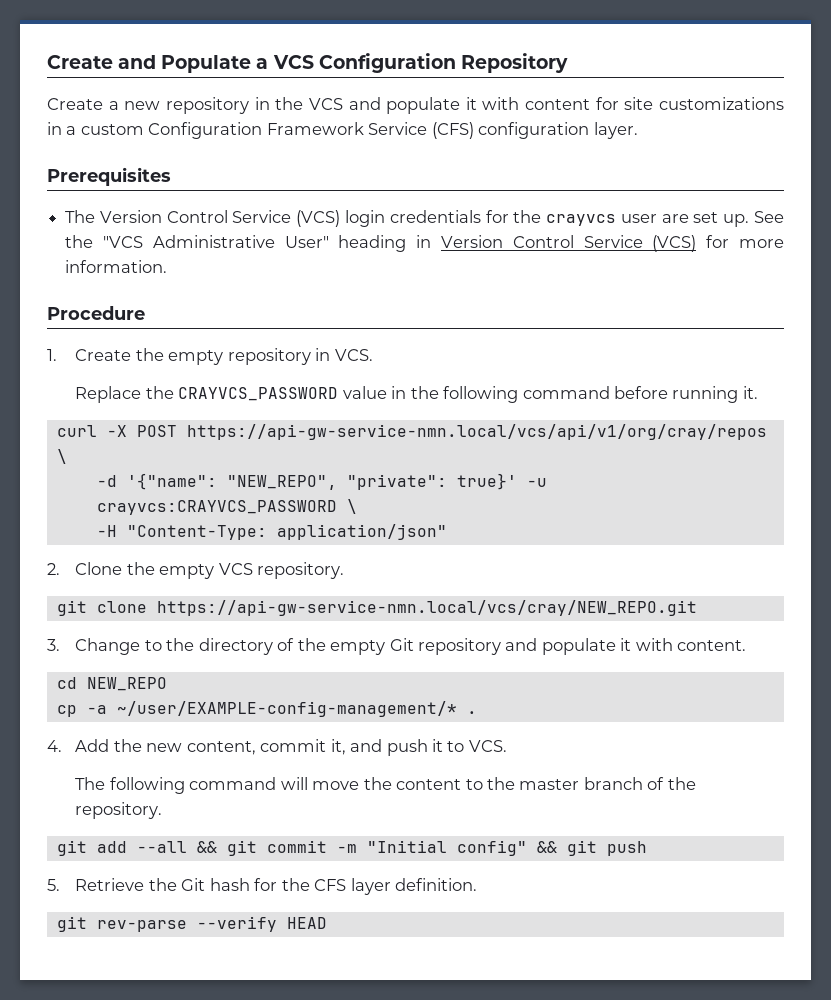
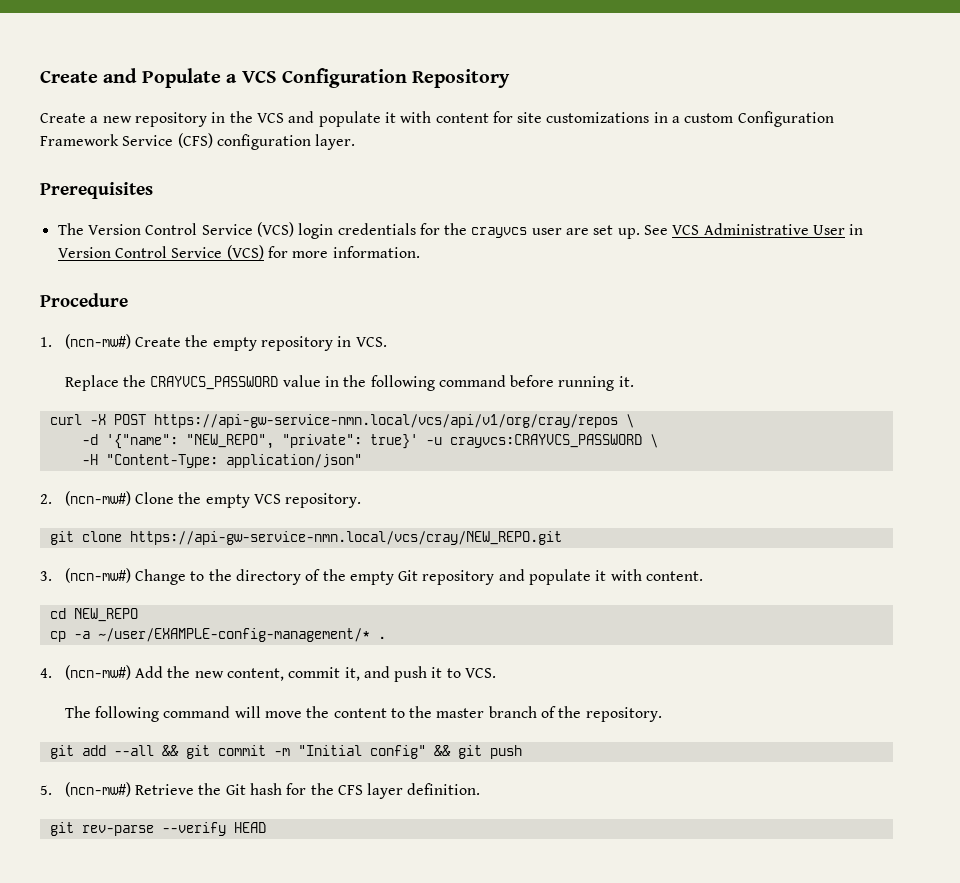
[65,235,407,252] the "VCS Administrative User" heading -> [672,223,846,235] VCS Administrative User
(57, 355) none -> [64,334,131,349] (ncn-mw#)
(60, 569) none -> [64,491,131,506] (ncn-mw#)
(60, 645) none -> [64,568,131,583] (ncn-mw#)
(62, 746) none -> [64,665,131,680] (ncn-mw#)
(60, 885) none -> [64,782,131,797] (ncn-mw#)

